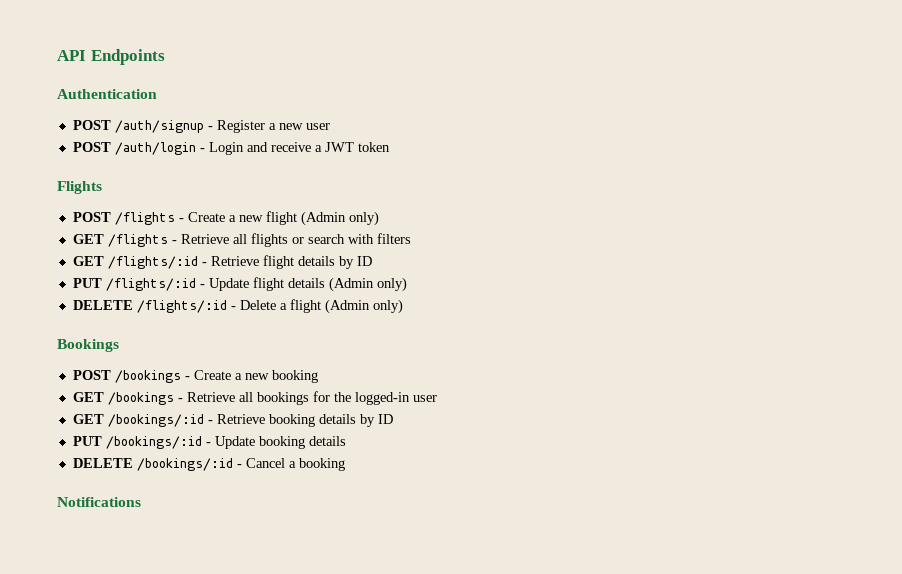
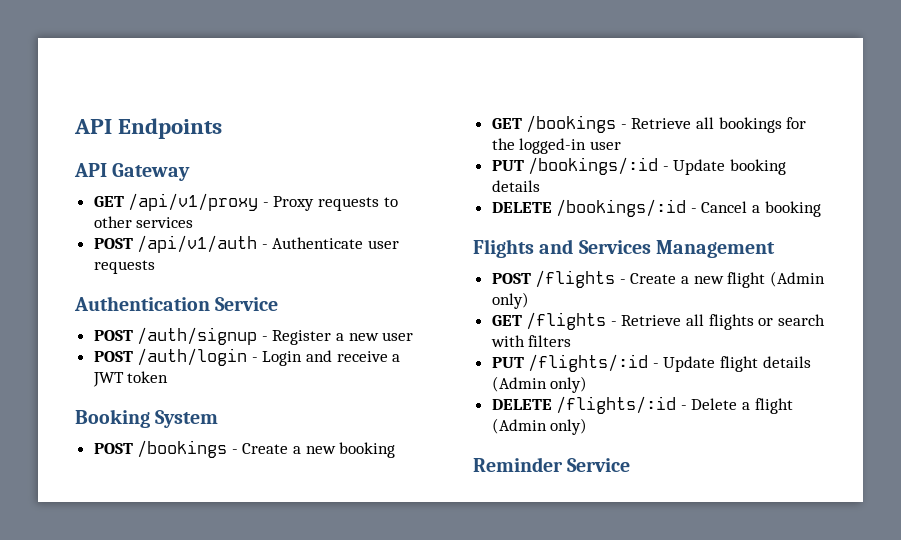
(165, 57) none -> [74,163,191,181] [93,193,398,211] [93,216,194,228] [93,235,400,253] [93,260,155,274] // API Gateway // GET /api/v1/proxy - Proxy requests to other services // POST /api/v1/auth - Authenticate user requests
(157, 94) none -> [215,297,279,311] Service
[57,181,102,194] Flights -> [75,409,219,428] [93,440,396,458] [491,115,807,133] [491,138,621,154] [491,157,787,175] [491,180,540,192] [491,199,821,217] [473,239,775,258] Booking System // POST /bookings - Create a new booking // GET /bookings - Retrieve all bookings for the logged-in user // PUT /bookings/:id - Update booking details // DELETE /bookings/:id - Cancel a booking // Flights and Services Management
[72,255,372,269] // GET /flights/:id - Retrieve flight details by ID -> (572, 341) none
[57,339,119,352] [72,370,318,383] [72,391,437,405] [72,414,393,427] [72,436,346,449] [72,458,345,471] [57,497,141,507] Bookings // POST /bookings - Create a new booking // GET /bookings - Retrieve all bookings for the logged-in user // GET /bookings/:id - Retrieve booking details by ID // PUT /bookings/:id - Update booking details // DELETE /bookings/:id - Cancel a booking // Notifications -> [473,457,631,472] Reminder Service

